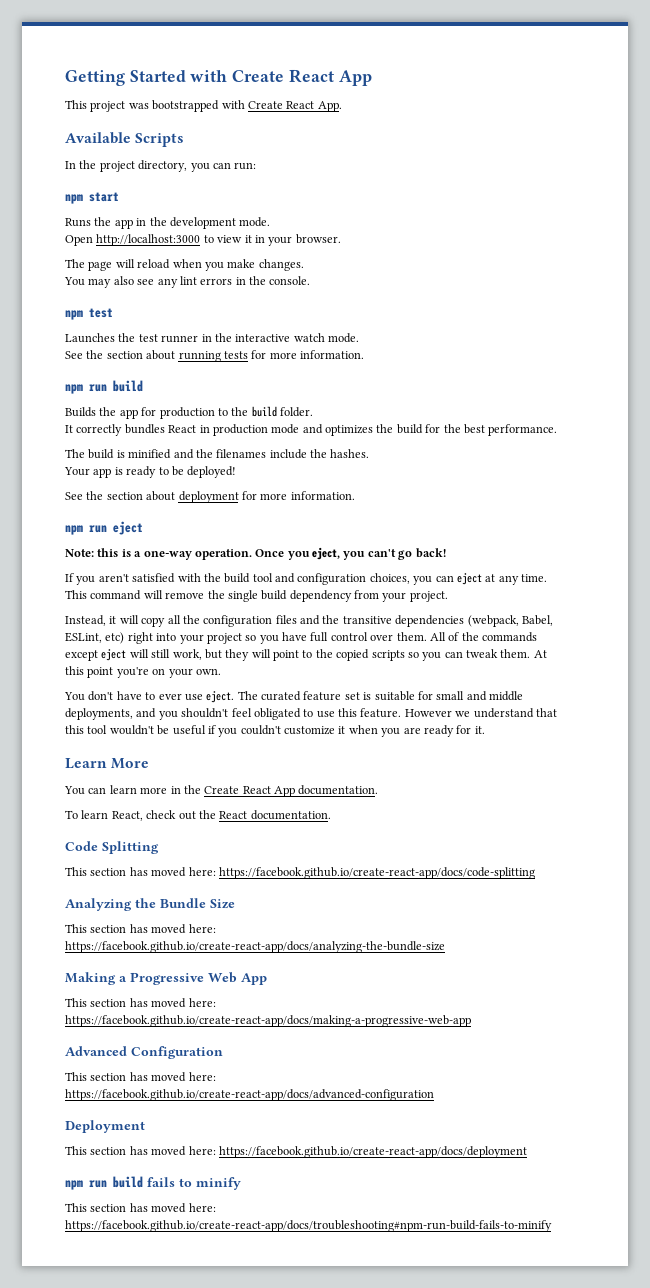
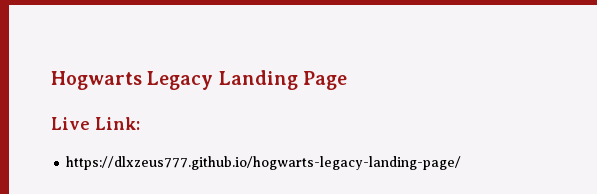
[65,69,372,86] [65,100,342,112] [65,132,185,147] [65,160,257,172] [65,192,119,204] [65,217,271,229] [65,234,341,246] [65,259,304,271] [64,276,311,288] [65,308,113,320] [65,333,359,343] [65,350,364,362] [65,380,143,394] [65,406,313,419] [65,424,558,436] [65,449,370,459] [64,466,237,478] [65,491,355,503] [65,521,143,535] [65,547,446,560] [65,573,547,585] [65,590,448,602] [65,615,553,627] [65,632,537,644] [65,649,547,661] [65,666,221,678] [64,691,523,703] [65,708,557,720] [65,725,485,737] [65,758,150,769] [64,785,379,797] [65,810,331,821] [65,841,159,854] [65,867,535,879] [65,898,235,911] [65,924,216,934] [65,941,445,953] [65,972,267,985] [65,998,216,1008] [65,1015,471,1027] [65,1046,223,1059] [65,1072,216,1082] [65,1089,434,1101] [65,1120,145,1133] [65,1146,527,1158] [65,1176,241,1190] [65,1203,216,1213] [65,1220,552,1232] Getting Started with Create React App // This project was bootstrapped with Create React App. // Available Scripts // In the project directory, you can run: // npm start // Runs the app in the development mode. // Open http://localhost:3000 to view it in your browser. // The page will reload when you make changes. // You may also see any lint errors in the console. // npm test // Launches the test runner in the interactive watch mode. // See the section about running tests for more information. // npm run build // Builds the app for production to the build folder. // It correctly bundles React in production mode and optimizes the build for the best performance. // The build is minified and the filenames include the hashes. // Your app is ready to be deployed! // See the section about deployment for more information. // npm run eject // Note: this is a one-way operation. Once you eject, you can't go back! // If you aren't satisfied with the build tool and configuration choices, you can eject at any time. This command will remove the single build dependency from your project. // Instead, it will copy all the configuration files and the transitive dependencies (webpack, Babel, ESLint, etc) right into your project so you have full control over them. All of the commands except eject will still work, but they will point to the copied scripts so you can tweak them. At this point you're on your own. // You don't have to ever use eject. The curated feature set is suitable for small and middle deployments, and you shouldn't feel obligated to use this feature. However we understand that this tool wouldn't be useful if you couldn't customize it when you are ready for it. // Learn More // You can learn more in the Create React App documentation. // To learn React, check out the React documentation. // Code Splitting // This section has moved here: https://facebook.github.io/create-react-app/docs/code-splitting // Analyzing the Bundle Size // This section has moved here: https://facebook.github.io/create-react-app/docs/analyzing-the-bundle-size // Making a Progressive Web App // This section has moved here: https://facebook.github.io/create-react-app/docs/making-a-progressive-web-app // Advanced Configuration // This section has moved here: https://facebook.github.io/create-react-app/docs/advanced-configuration // Deployment // This section has moved here: https://facebook.github.io/create-react-app/docs/deployment // npm run build fails to minify // This section has moved here: https://facebook.github.io/create-react-app/docs/troubleshooting#npm-run-build-fails-to-minify -> [51,70,347,90] [51,117,140,130] [66,156,462,170] Hogwarts Legacy Landing Page // Live Link: // https://dlxzeus777.github.io/hogwarts-legacy-landing-page/

